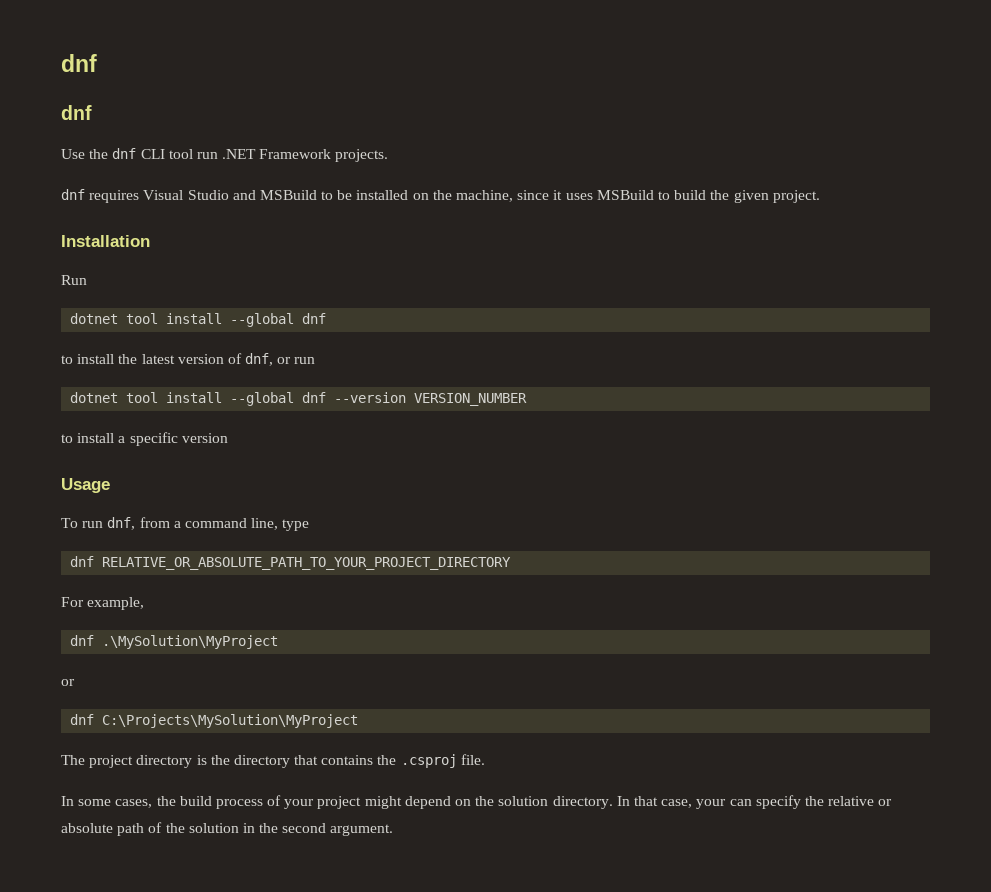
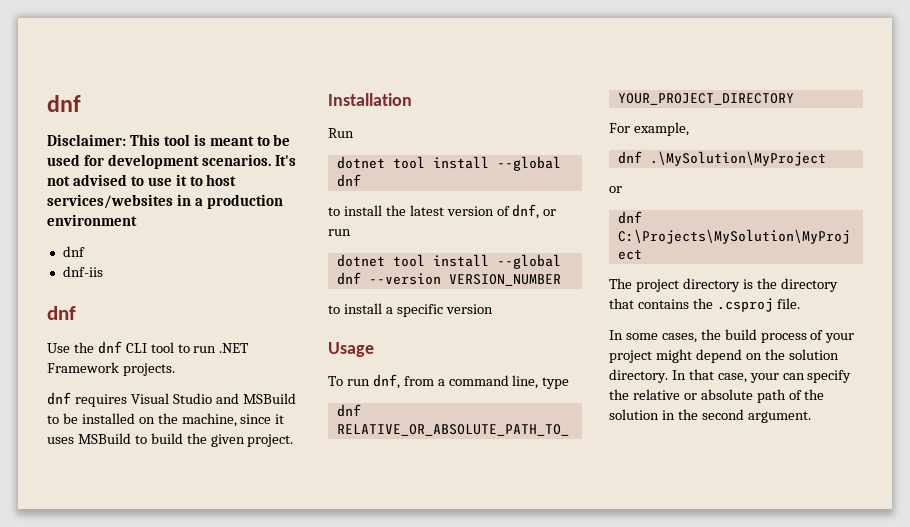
[61,54,97,72] dnf -> [47,95,81,112] [47,134,291,146] [47,154,296,169] [47,174,237,186] [47,194,283,209] [47,214,137,226] [62,246,85,257] [62,266,103,277] dnf // Disclaimer: This tool is meant to be used for development scenarios. It's not advised to use it to host services/websites in a production environment // dnf // dnf-iis
(193, 154) none -> [177,344,190,353] to

